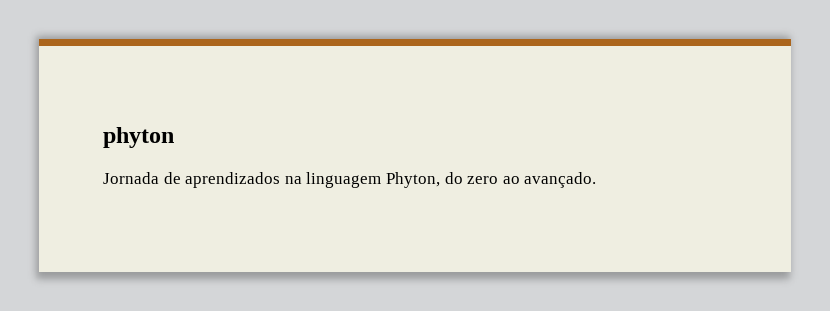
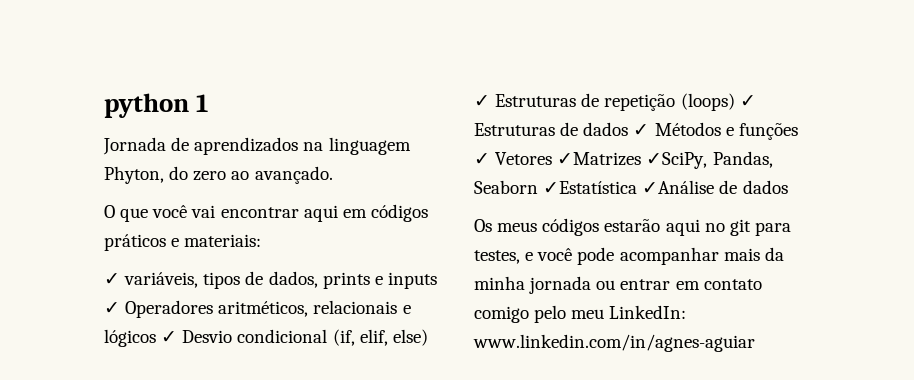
[103,127,174,148] phyton -> [104,93,209,118] python 1
(597, 180) none -> [104,204,428,222] [104,234,262,251] [104,271,437,289] [104,300,411,318] [104,329,428,347] [474,93,756,111] [474,122,798,140] [474,151,773,169] [474,180,788,194] [474,218,791,236] [474,247,784,265] [474,276,762,294] [474,305,687,323] [473,334,755,352] // O que você vai encontrar aqui em códigos práticos e materiais: // ✓ variáveis, tipos de dados, prints e inputs ✓ Operadores aritméticos, relacionais e lógicos ✓ Desvio condicional (if, elif, else) ✓ Estruturas de repetição (loops) ✓ Estruturas de dados ✓ Métodos e funções ✓ Vetores ✓Matrizes ✓SciPy, Pandas, Seaborn ✓Estatística ✓Análise de dados // Os meus códigos estarão aqui no git para testes, e você pode acompanhar mais da minha jornada ou entrar em contato comigo pelo meu LinkedIn: www.linkedin.com/in/agnes-aguiar

